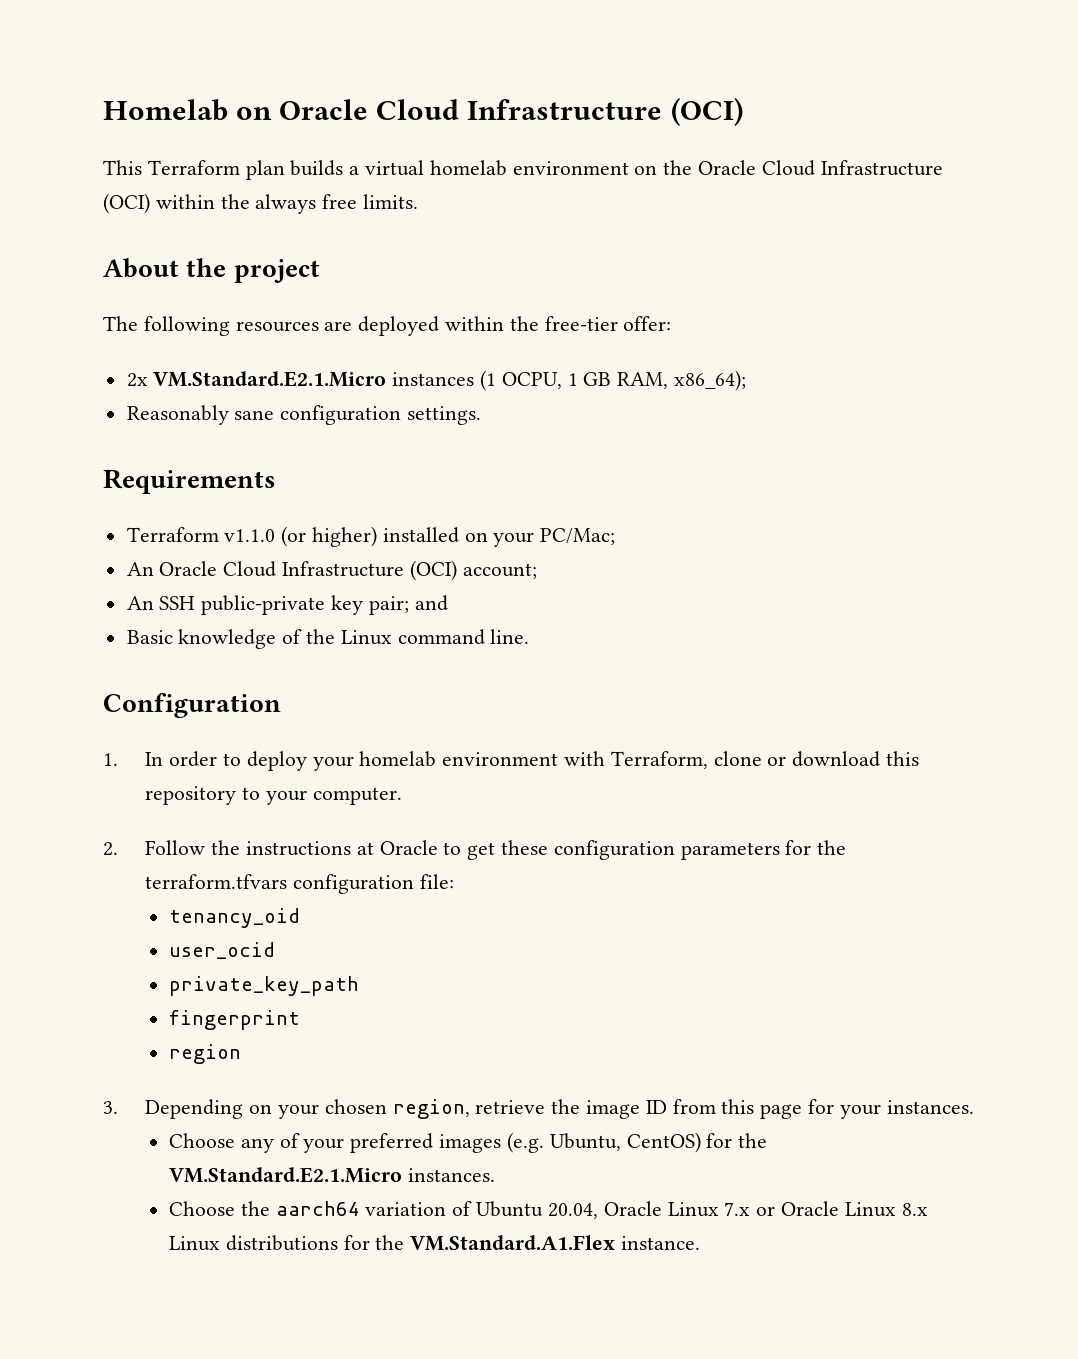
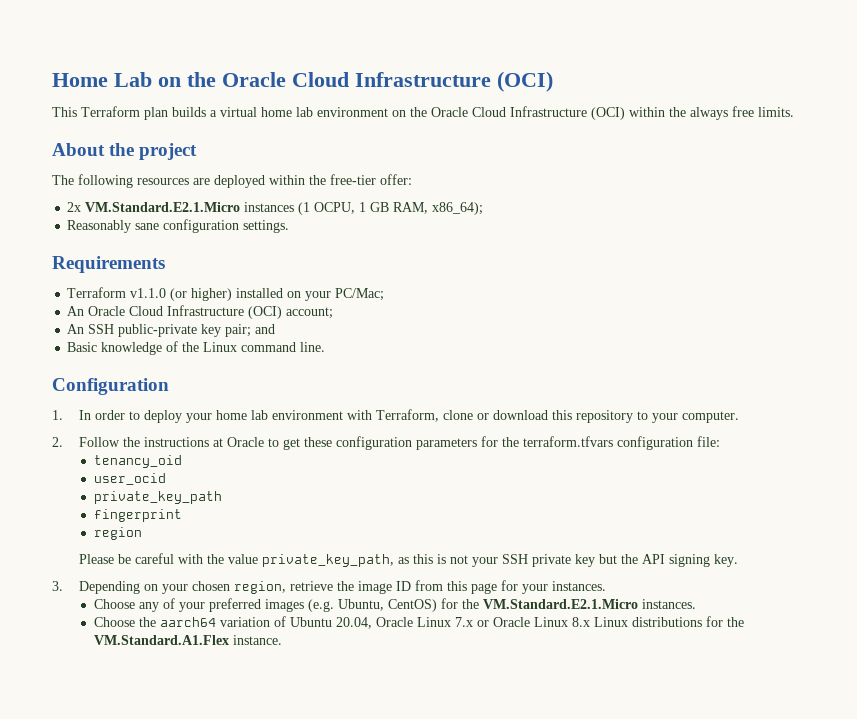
[103,99,273,121] Homelab on -> [52,72,216,87] Home Lab on the
[429,160,507,176] homelab -> [261,107,313,117] home lab
[359,751,437,767] homelab -> [215,410,268,420] home lab
(242, 1054) none -> [78,553,738,567] // Please be careful with the value private_key_path, as this is not your SSH private key but the API signing key.

